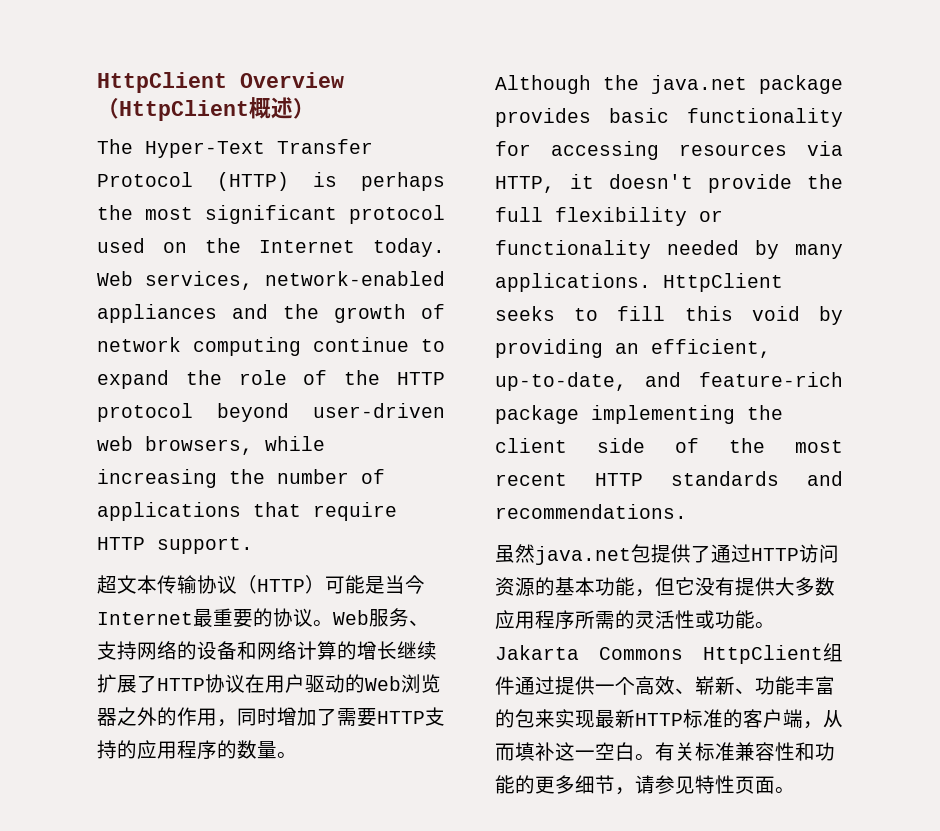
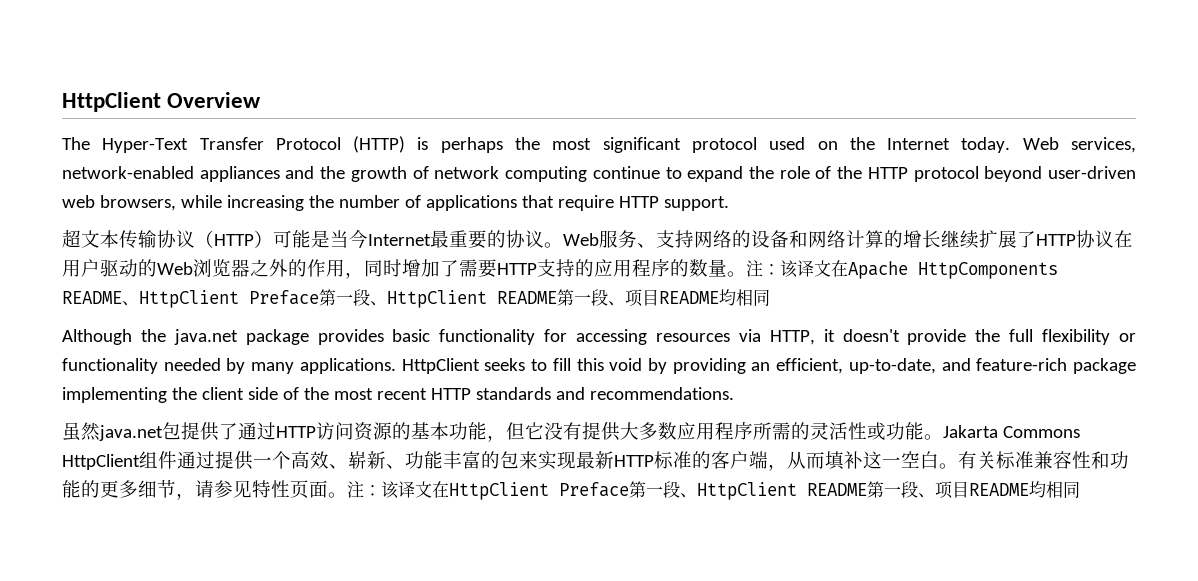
[97,97,315,121] （HttpClient概述） -> (262, 100) none
(297, 755) none -> [746,260,1058,279] [62,289,770,308] 注：该译文在Apache HttpComponents README、HttpClient Preface第一段、HttpClient README第一段、项目README均相同
(795, 790) none -> [347,481,1080,500] 注：该译文在HttpClient Preface第一段、HttpClient README第一段、项目README均相同

